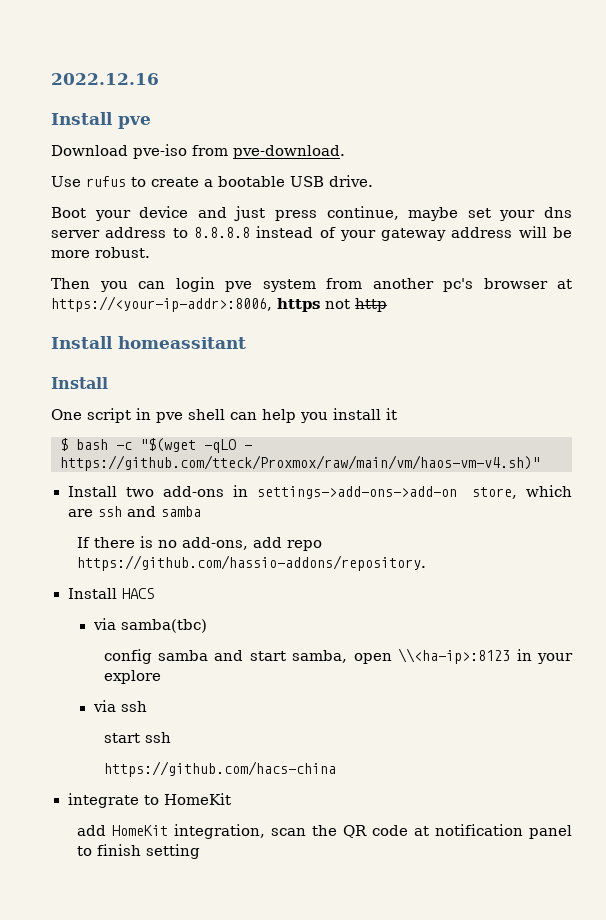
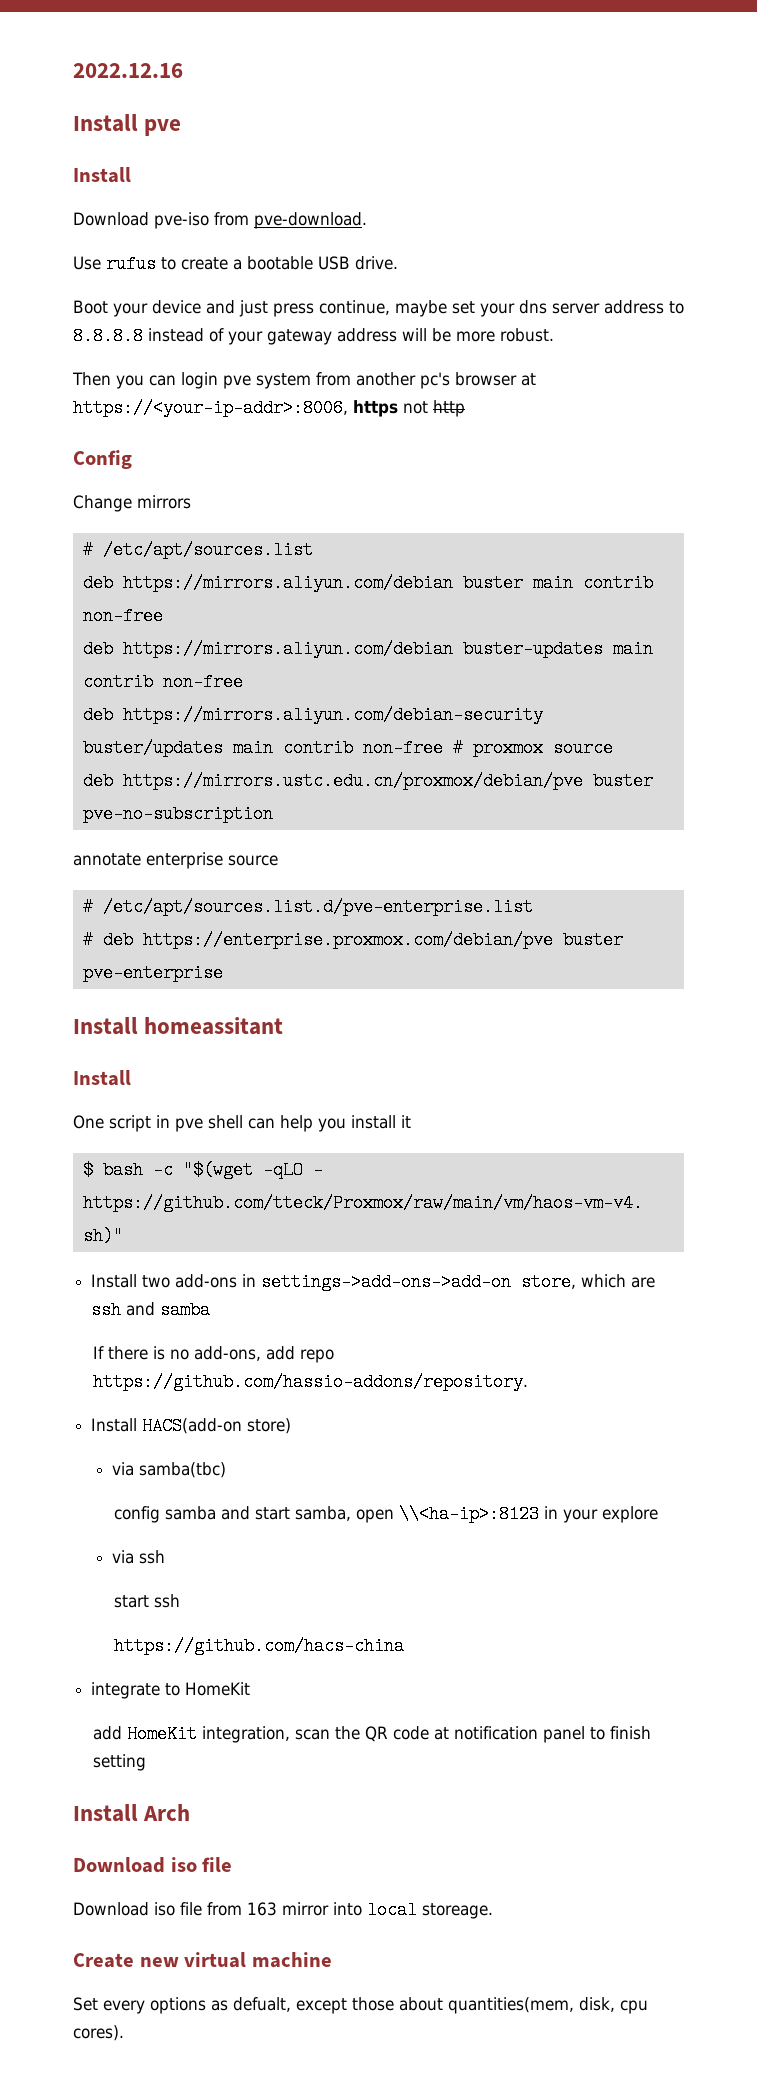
(151, 122) none -> [73,167,131,183] // Install
(387, 305) none -> [73,450,132,469] [73,495,191,512] [82,541,313,559] [82,574,653,592] [82,607,163,625] [82,640,653,658] [82,673,243,691] [82,706,543,724] [82,739,613,757] [82,772,653,790] [82,805,273,823] [73,852,278,869] [82,898,533,916] [82,931,623,949] [82,964,223,982] // Config // Change mirrors // # /etc/apt/sources.list // deb https://mirrors.aliyun.com/debian buster main contrib non-free // deb https://mirrors.aliyun.com/debian buster-updates main contrib non-free // deb https://mirrors.aliyun.com/debian-security buster/updates main contrib non-free # proxmox source // deb https://mirrors.ustc.edu.cn/proxmox/debian/pve buster pve-no-subscription // annotate enterprise source // # /etc/apt/sources.list.d/pve-enterprise.list // # deb https://enterprise.proxmox.com/debian/pve buster pve-enterprise
[121,588,154,599] HACS -> [142,1417,292,1435] HACS(add-on store)
(201, 851) none -> [73,1804,191,1822] [73,1857,233,1873] [73,1901,493,1919] [73,1952,332,1968] [73,1997,648,2014] [73,2025,124,2041] // Install Arch // Download iso file // Download iso file from 163 mirror into local storeage. // Create new virtual machine // Set every options as defualt, except those about quantities(mem, disk, cpu cores).

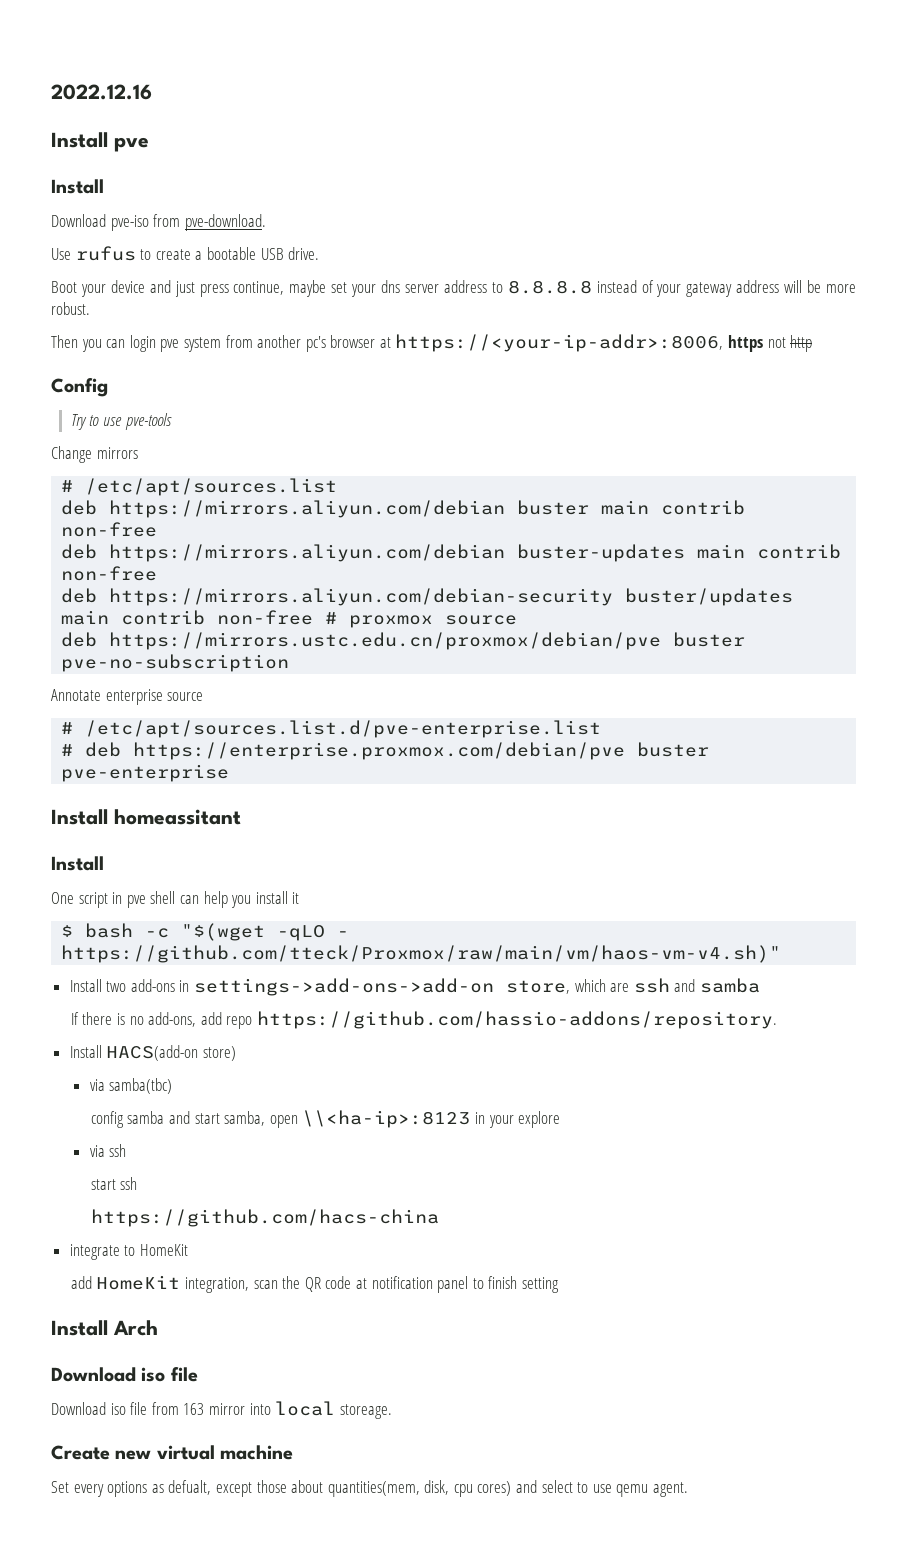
(132, 459) none -> [70,413,172,430] // Try to use pve-tools
[73,853,141,866] annotate -> [51,689,101,701] Annotate
[73,2025,124,2041] cores). -> [477,1480,689,1497] cores) and select to use qemu agent.

